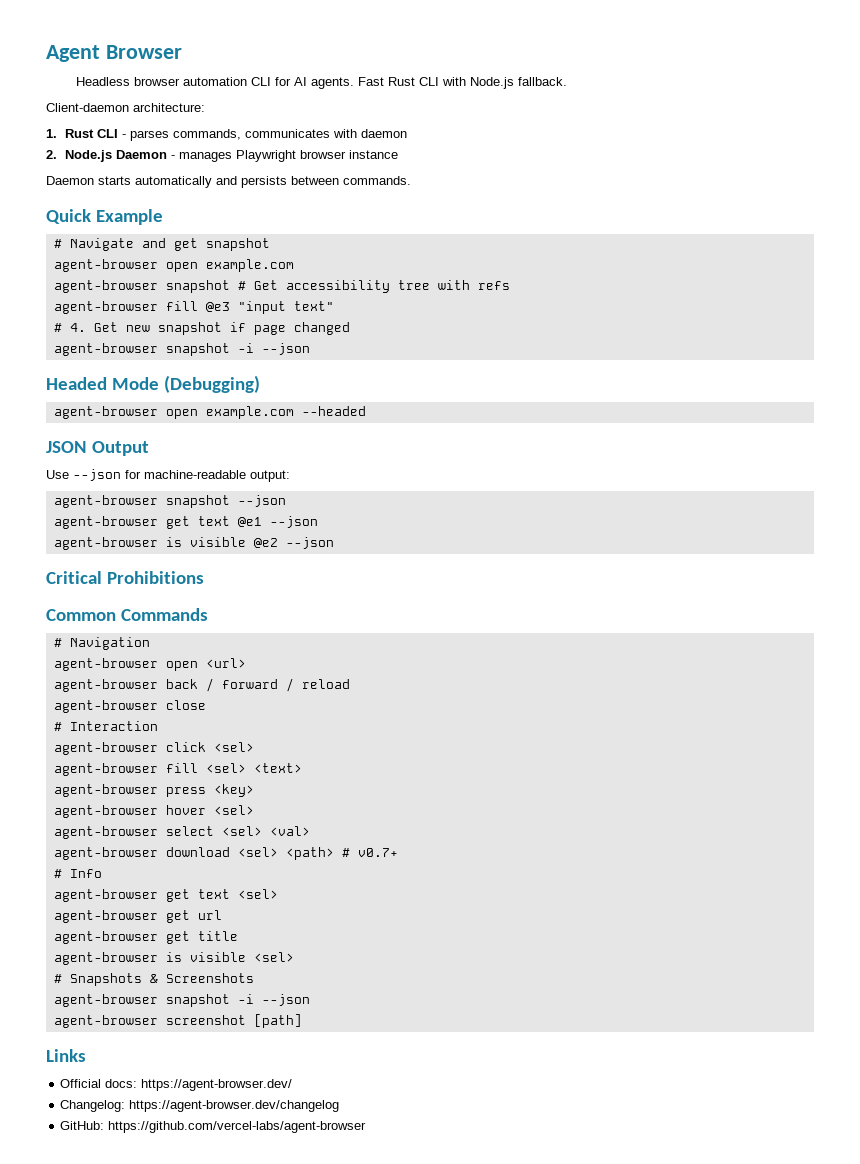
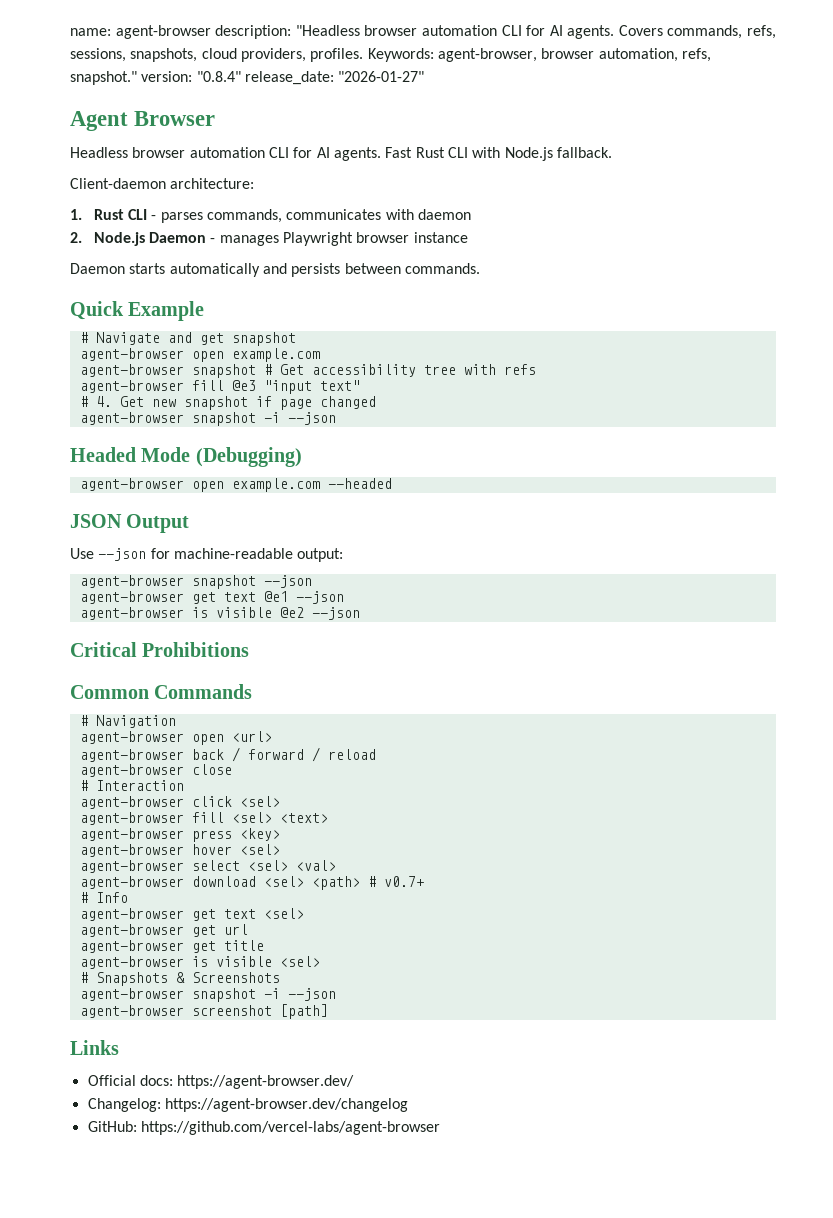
(46, 53) none -> [70,25,776,39] [70,48,711,62] [70,71,425,85] name: agent-browser description: "Headless browser automation CLI for AI agents. Covers commands, refs, sessions, snapshots, cloud providers, profiles. Keywords: agent-browser, browser automation, refs, snapshot." version: "0.8.4" release_date: "2026-01-27" //

